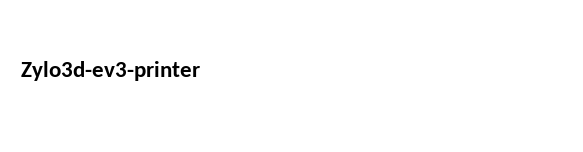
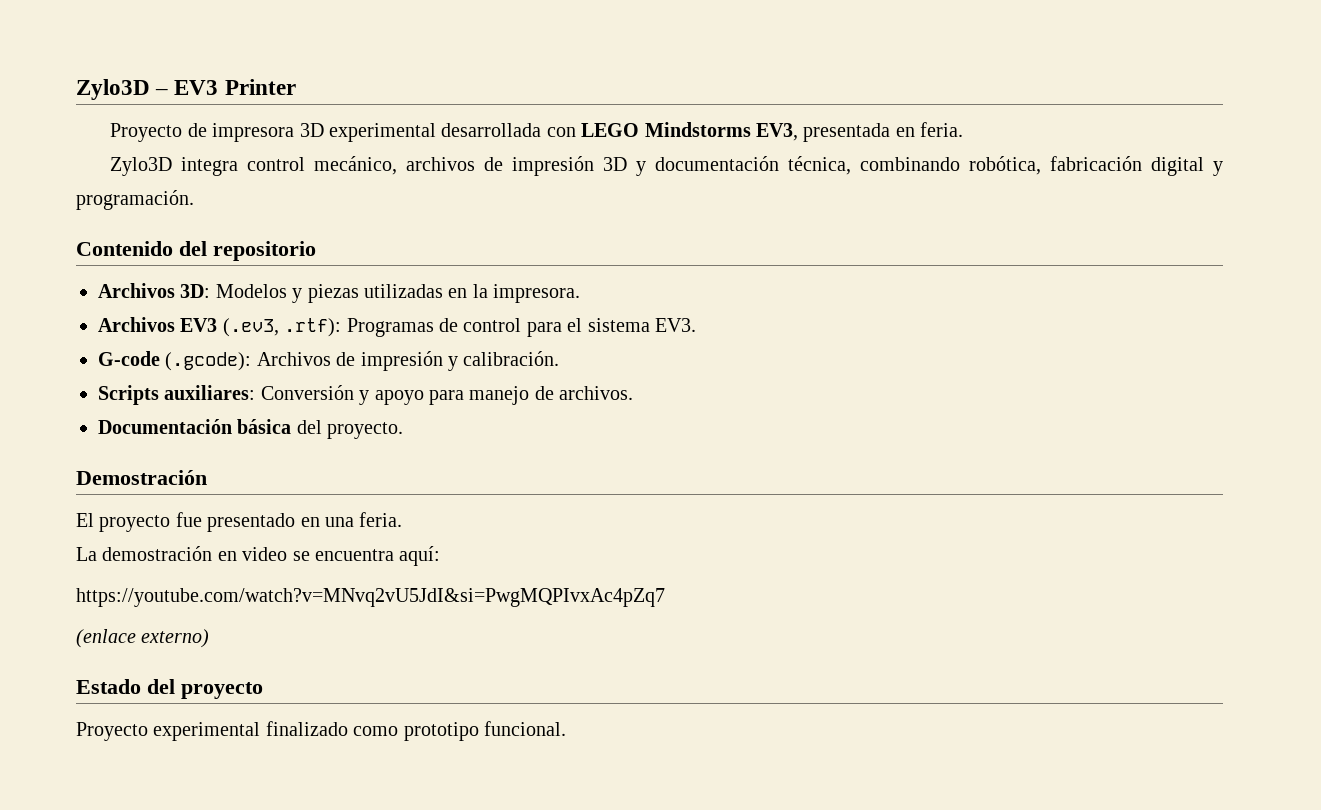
[21,61,200,81] Zylo3d-ev3-printer -> [76,79,296,100] [110,122,964,142] [110,156,1223,176] [76,190,194,210] [76,241,316,261] [98,283,581,303] [98,317,696,337] [98,351,560,371] [98,385,634,405] [98,419,404,439] [76,470,207,485] [76,512,403,532] [76,546,441,566] [76,588,665,607] [76,629,210,648] [76,679,263,699] [76,721,566,741] Zylo3D – EV3 Printer // Proyecto de impresora 3D experimental desarrollada con LEGO Mindstorms EV3, presentada en feria. // Zylo3D integra control mecánico, archivos de impresión 3D y documentación técnica, combinando robótica, fabricación digital y programación. // Contenido del repositorio // Archivos 3D: Modelos y piezas utilizadas en la impresora. // Archivos EV3 (.ev3, .rtf): Programas de control para el sistema EV3. // G-code (.gcode): Archivos de impresión y calibración. // Scripts auxiliares: Conversión y apoyo para manejo de archivos. // Documentación básica del proyecto. // Demostración // El proyecto fue presentado en una feria. // La demostración en video se encuentra aquí: // https://youtube.com/watch?v=MNvq2vU5JdI&si=PwgMQPIvxAc4pZq7 // (enlace externo) // Estado del proyecto // Proyecto experimental finalizado como prototipo funcional.

